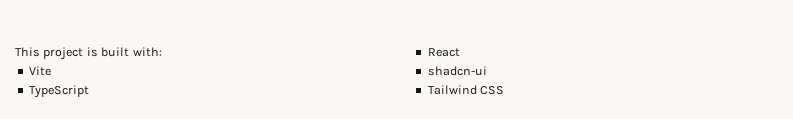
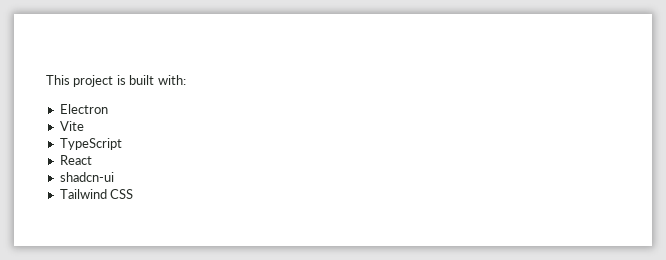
(162, 52) none -> [59,104,108,114] // Electron

